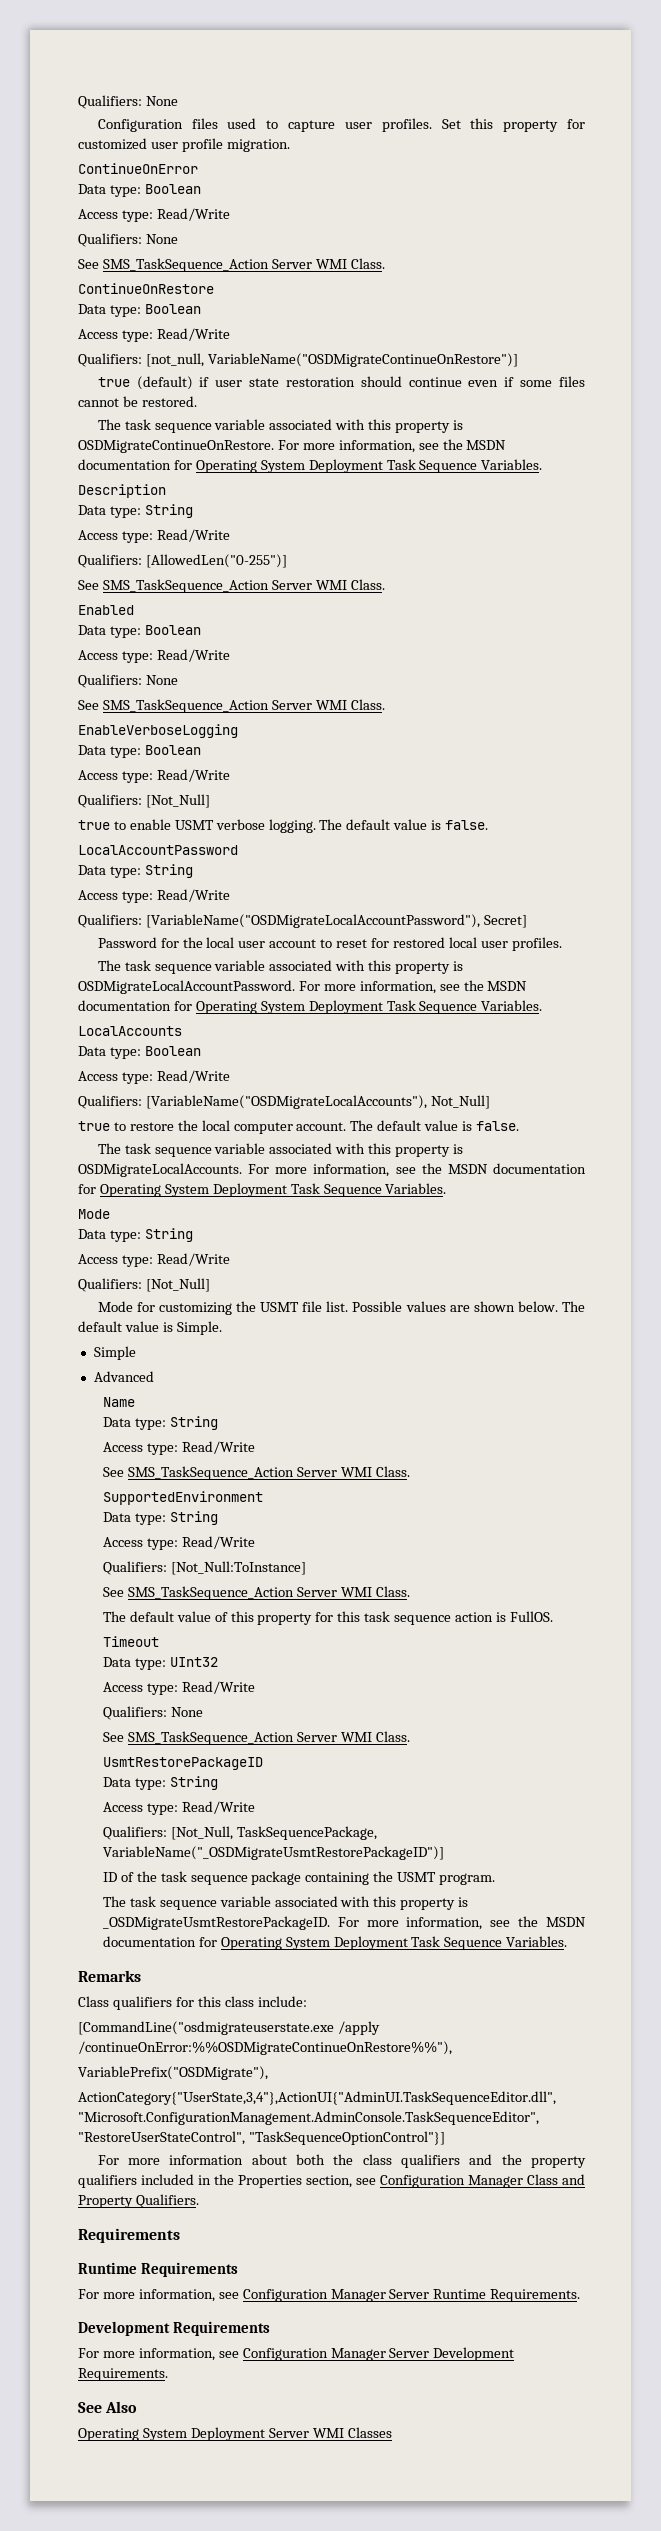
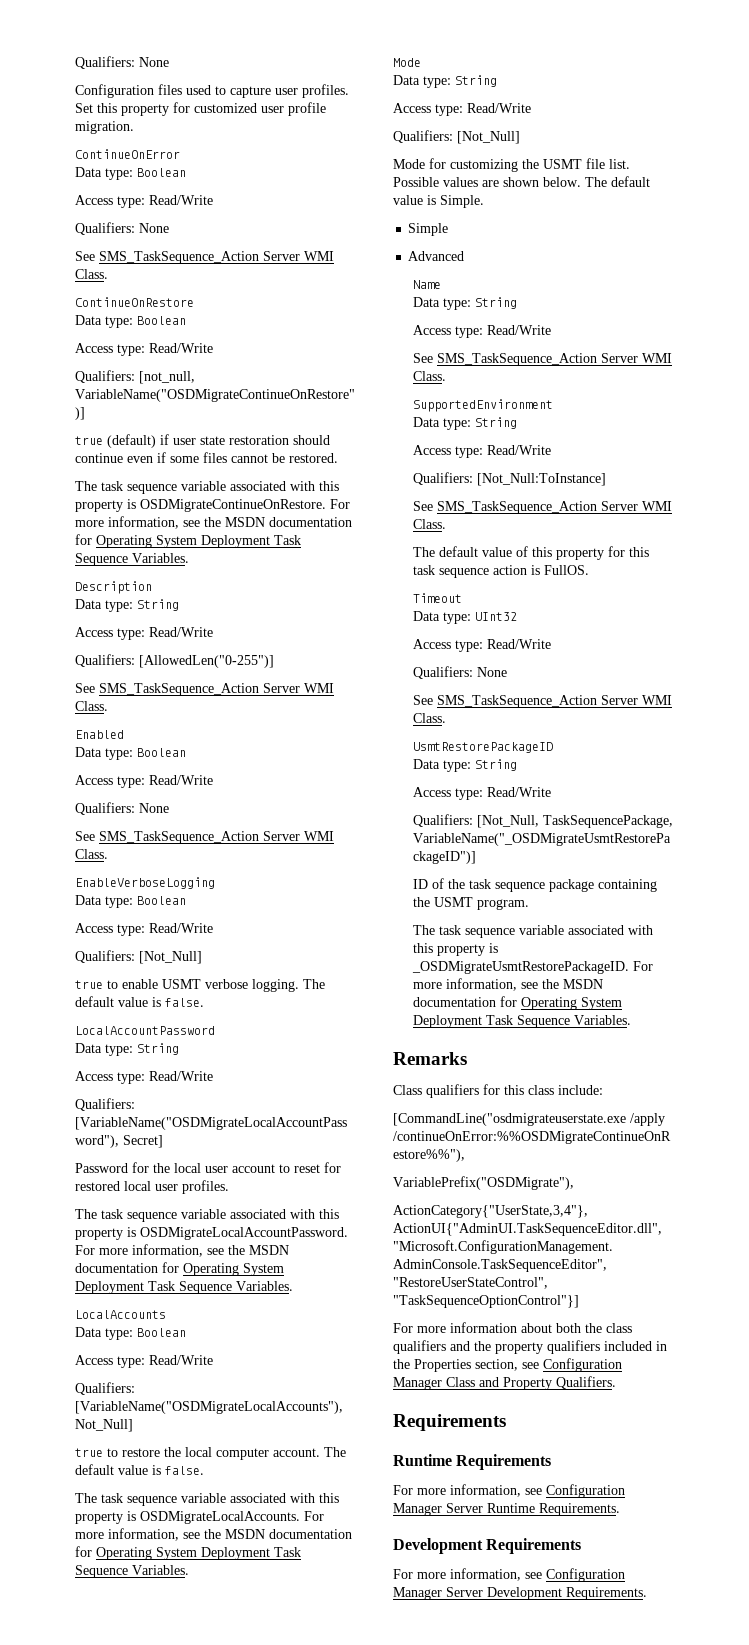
[78,2401,138,2413] [78,2427,392,2441] // See Also // Operating System Deployment Server WMI Classes -> (647, 1593) none

